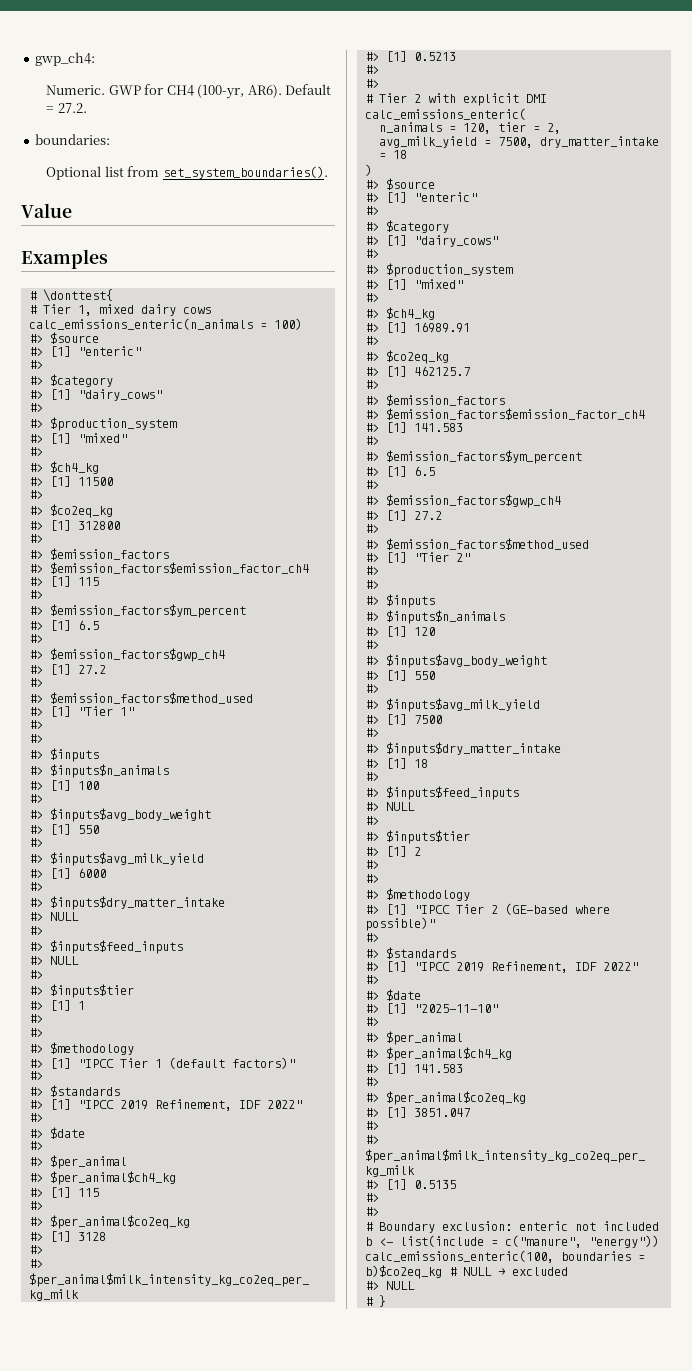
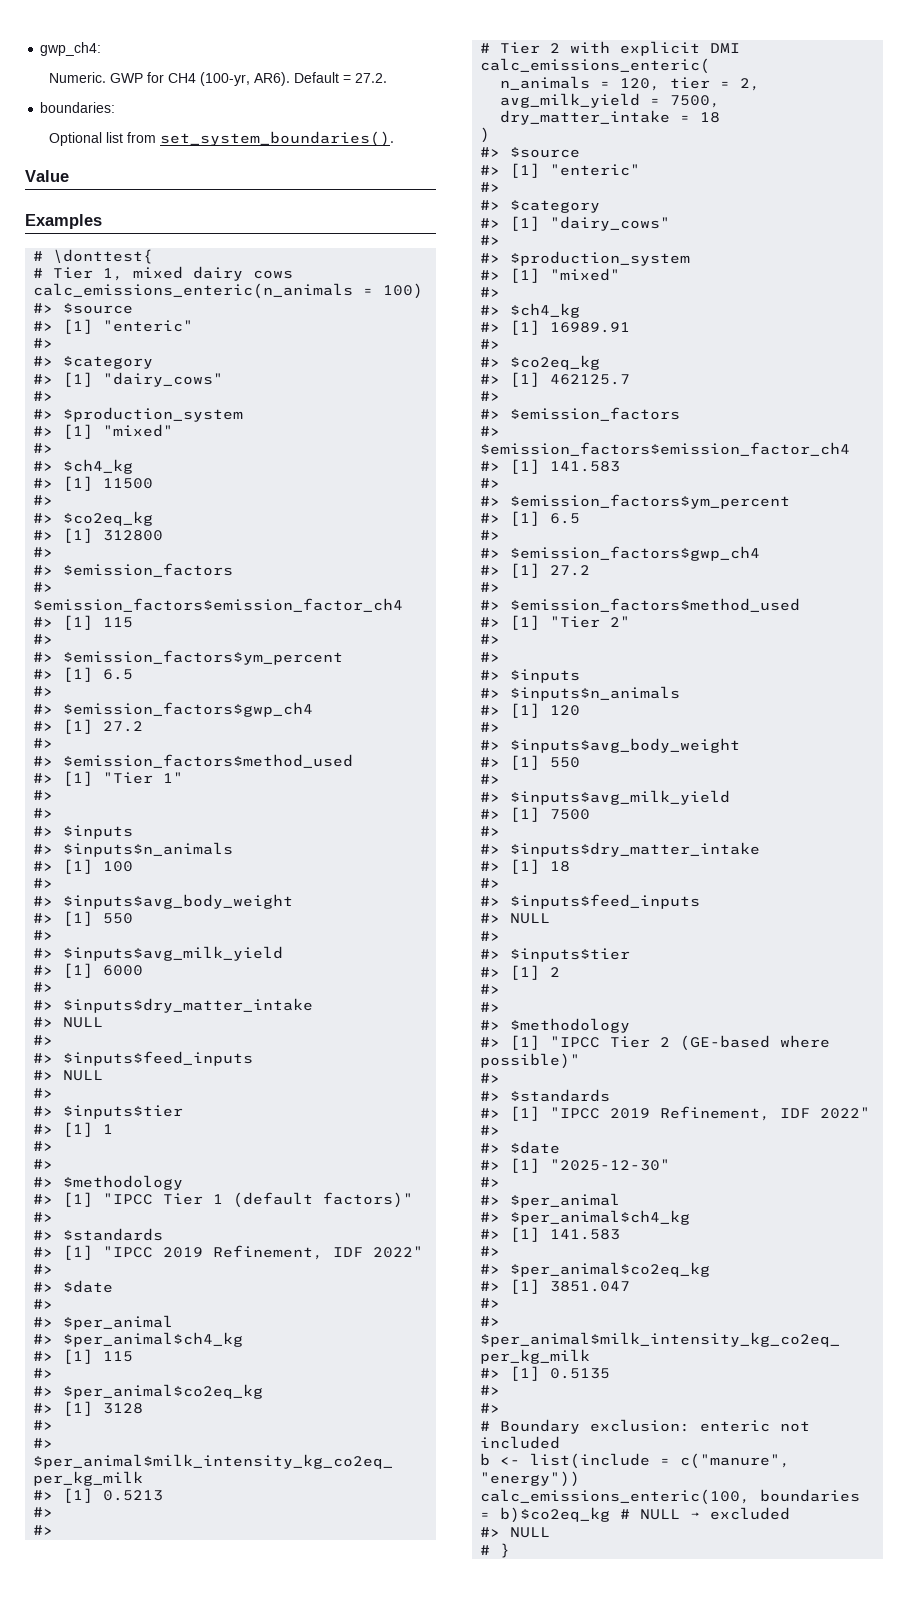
[413,1004,498,1013] "2025-11-10" -> [550,1159,671,1171] "2025-12-30"

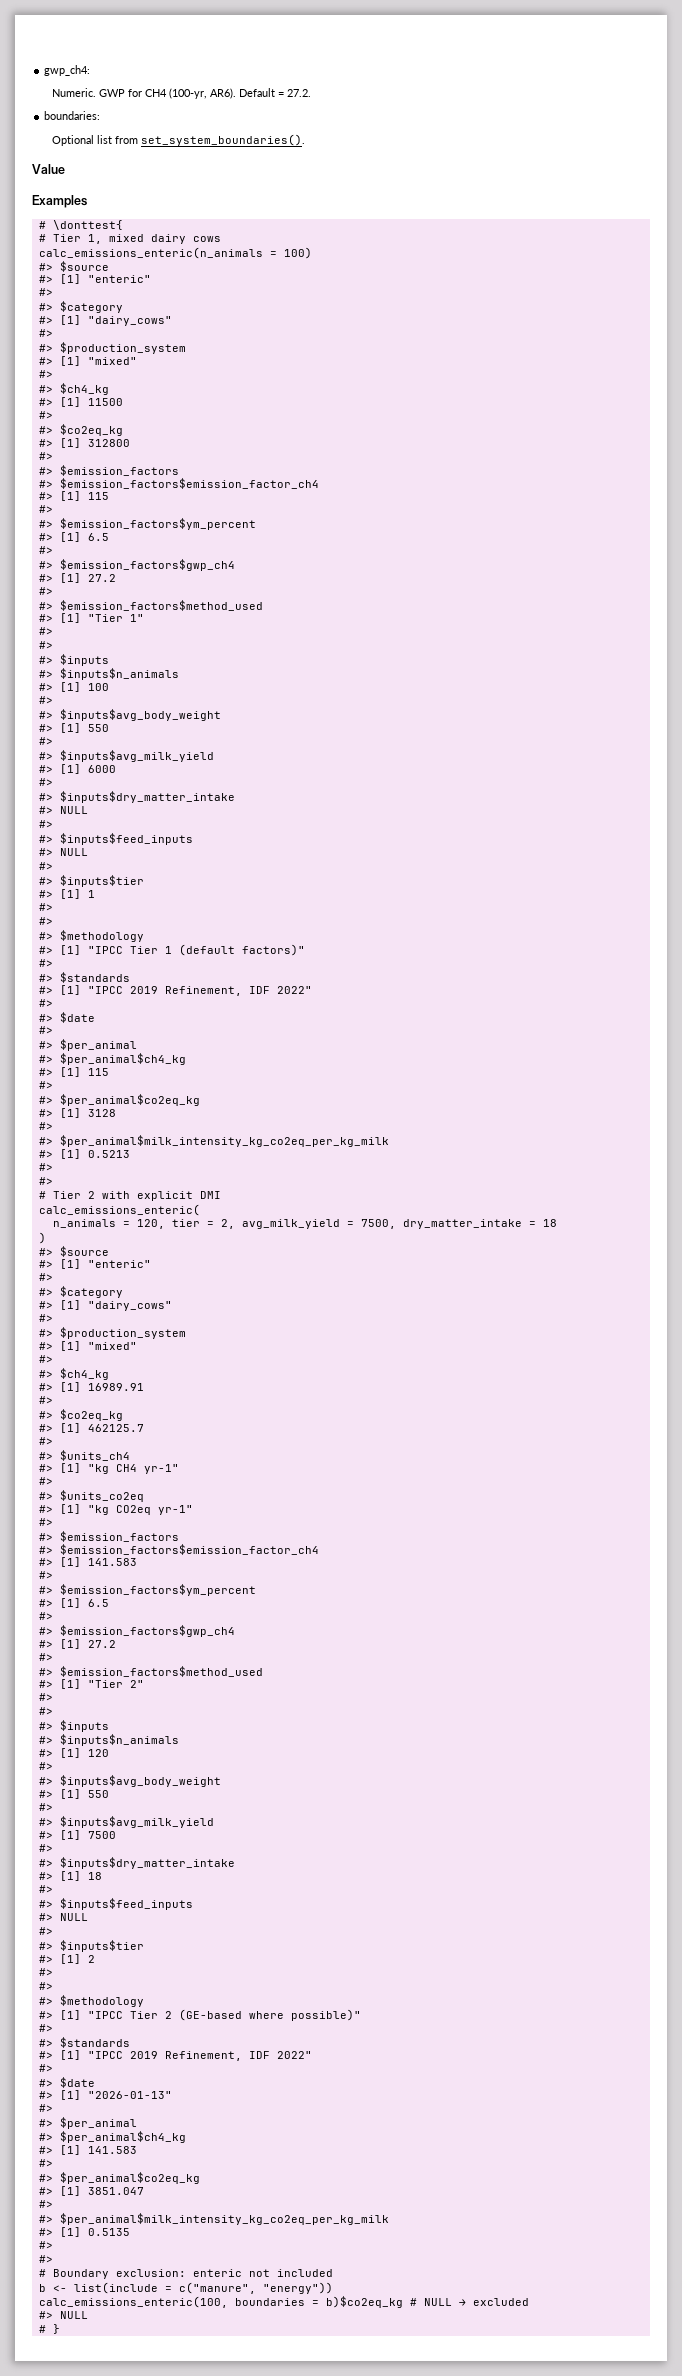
(501, 396) none -> [38,1450,130,1461] [38,1463,179,1474] [38,1477,53,1485] [38,1490,144,1502] [38,1504,193,1515] [38,1518,53,1526] // #> $units_ch4 // #> [1] "kg CH4 yr-1" // #> // #> $units_co2eq // #> [1] "kg CO2eq yr-1" // #>
[550,1159,671,1171] "2025-12-30" -> [87,2091,172,2099] "2026-01-13"

